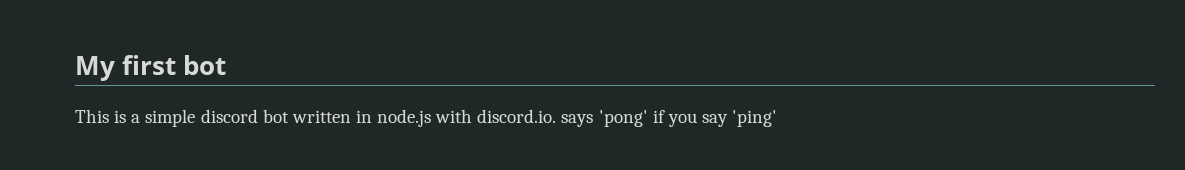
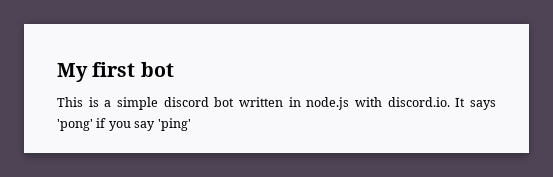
(557, 116) none -> [455,98,466,107] It

